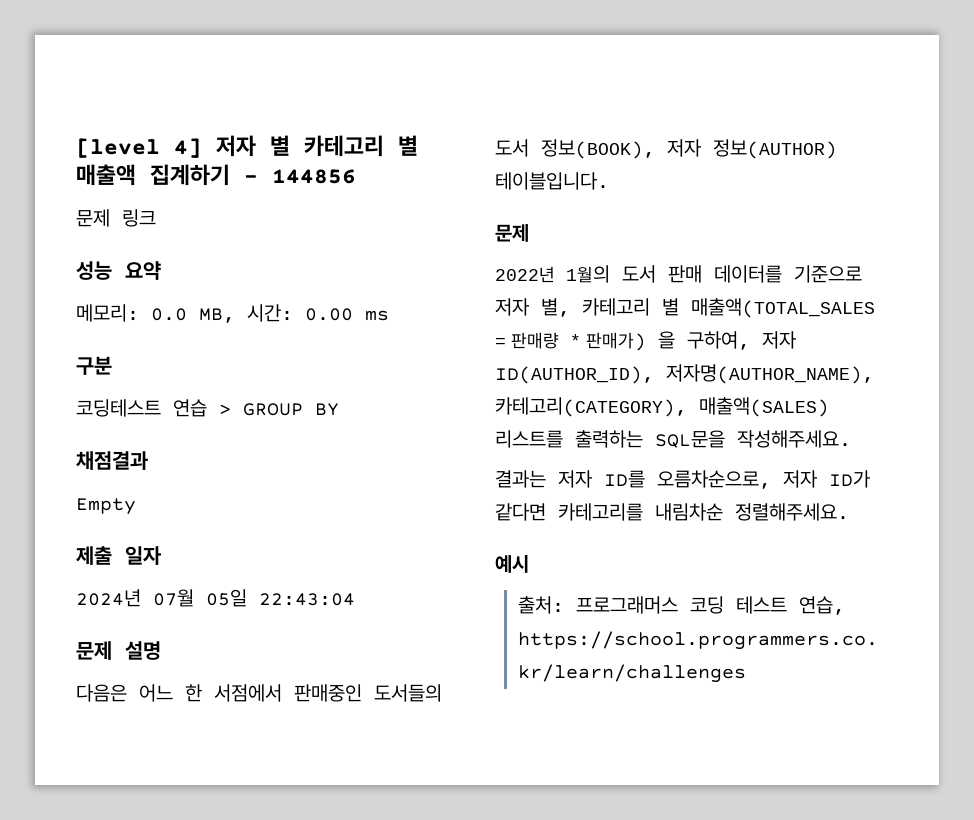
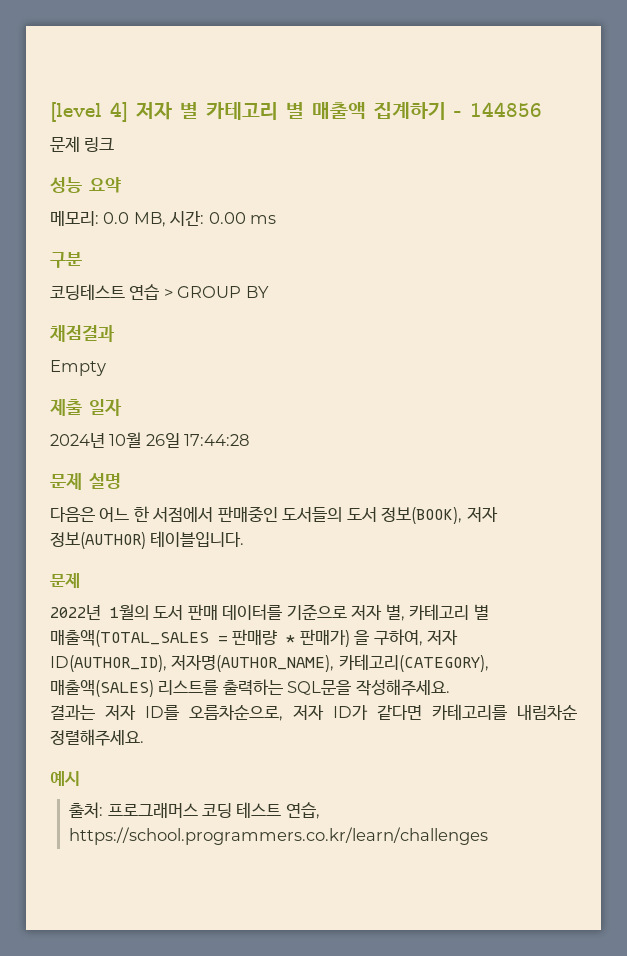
[153,589,355,607] 07월 05일 22:43:04 -> [109,432,251,448] 10월 26일 17:44:28

